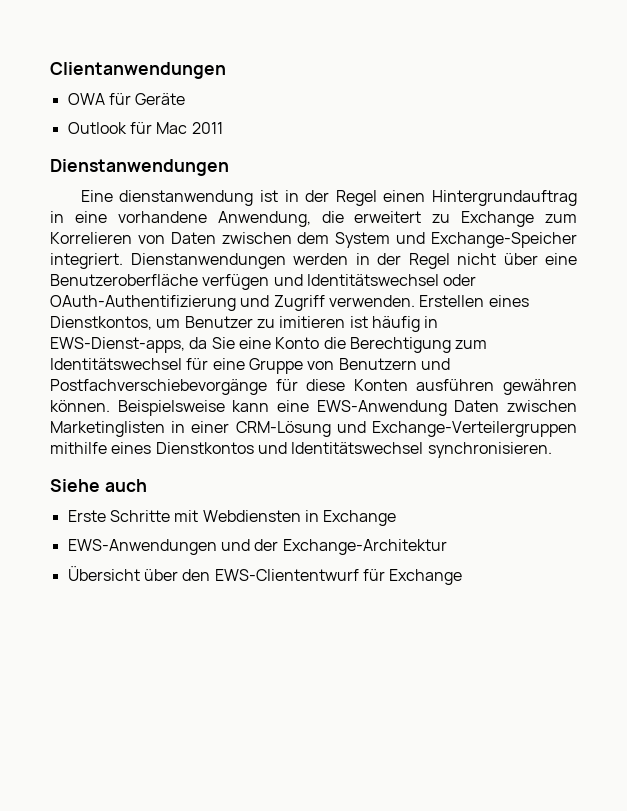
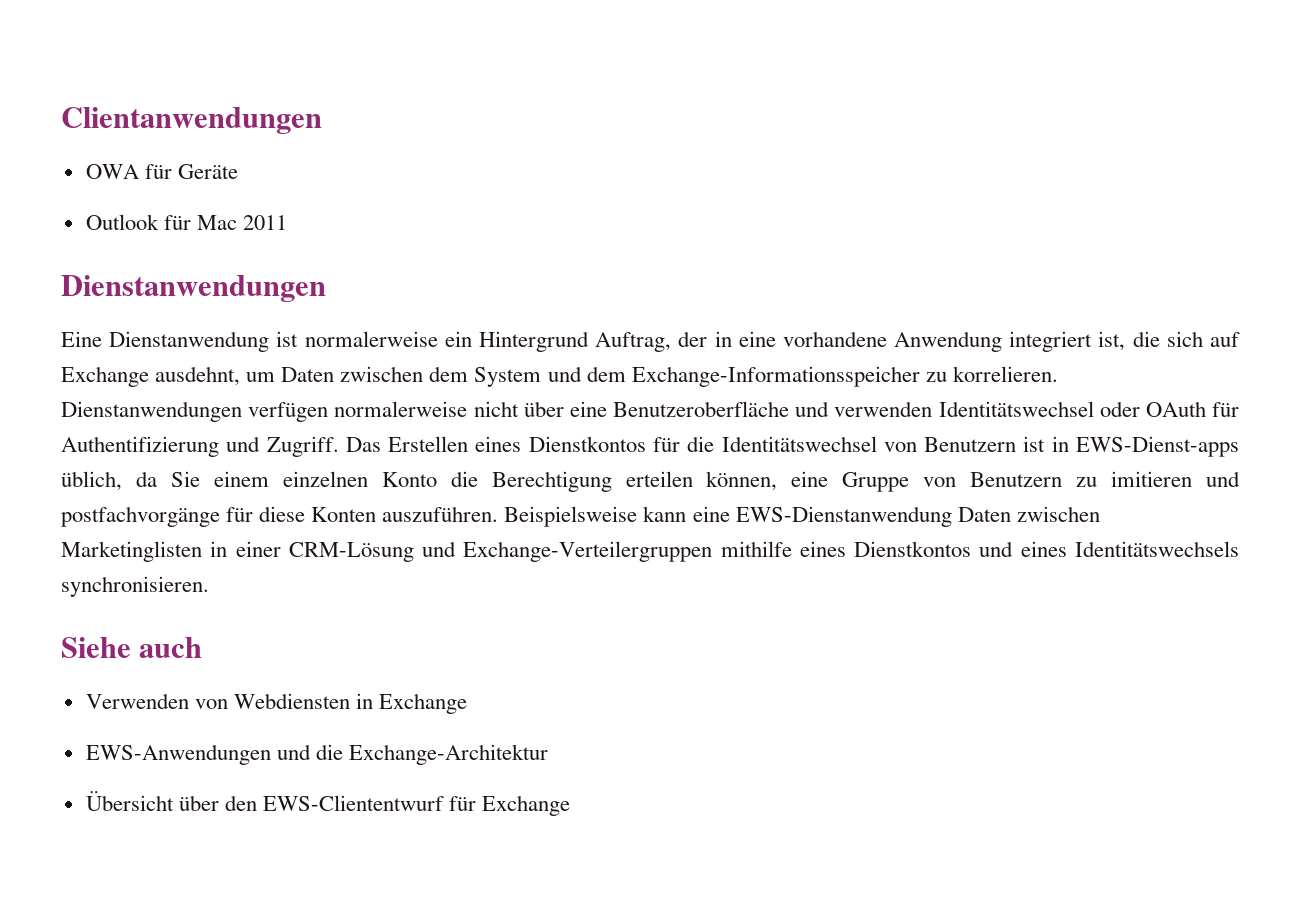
[119,190,577,206] [50,211,577,227] [50,232,165,244] dienstanwendung ist in der Regel einen Hintergrundauftrag in eine vorhandene Anwendung, die erweitert zu Exchange zum Korrelieren von -> [109,331,1240,352] [61,366,276,387] Dienstanwendung ist normalerweise ein Hintergrund Auftrag, der in eine vorhandene Anwendung integriert ist, die sich auf Exchange ausdehnt, um
[430,232,577,248] [50,253,577,269] [50,274,477,290] [50,295,529,311] [50,316,439,332] [50,337,488,353] [50,358,450,374] [50,379,577,395] [50,400,110,412] Exchange-Speicher integriert. Dienstanwendungen werden in der Regel nicht über eine Benutzeroberfläche verfügen und Identitätswechsel oder OAuth-Authentifizierung und Zugriff verwenden. Erstellen eines Dienstkontos, um Benutzer zu imitieren ist häufig in EWS-Dienst-apps, da Sie eine Konto die Berechtigung zum Identitätswechsel für eine Gruppe von Benutzern und Postfachverschiebevorgänge für diese Konten ausführen gewähren können. -> [586,366,1058,387] [61,401,1240,422] [61,436,1240,457] [61,471,1240,492] [61,506,499,527] dem Exchange-Informationsspeicher zu korrelieren. Dienstanwendungen verfügen normalerweise nicht über eine Benutzeroberfläche und verwenden Identitätswechsel oder OAuth für Authentifizierung und Zugriff. Das Erstellen eines Dienstkontos für die Identitätswechsel von Benutzern ist in EWS-Dienst-apps üblich, da Sie einem einzelnen Konto die Berechtigung erteilen können, eine Gruppe von Benutzern zu imitieren und postfachvorgänge für diese Konten auszuführen.
[316,400,447,416] EWS-Anwendung -> [735,506,952,527] EWS-Dienstanwendung
[291,442,424,454] Identitätswechsel -> [1020,541,1239,557] eines Identitätswechsels
[67,510,199,522] Erste Schritte mit -> [85,693,228,709] Verwenden von
[254,539,279,551] der -> [315,744,343,760] die

